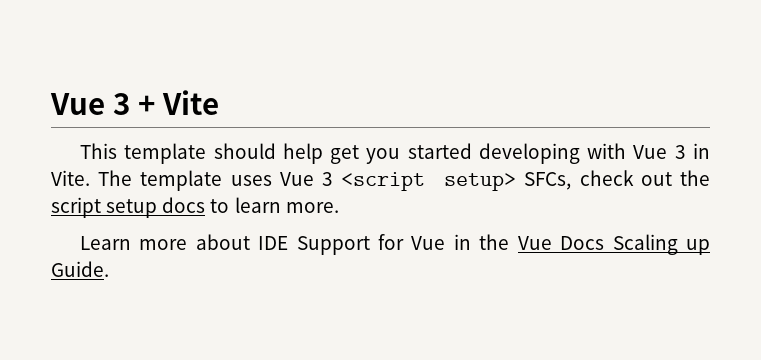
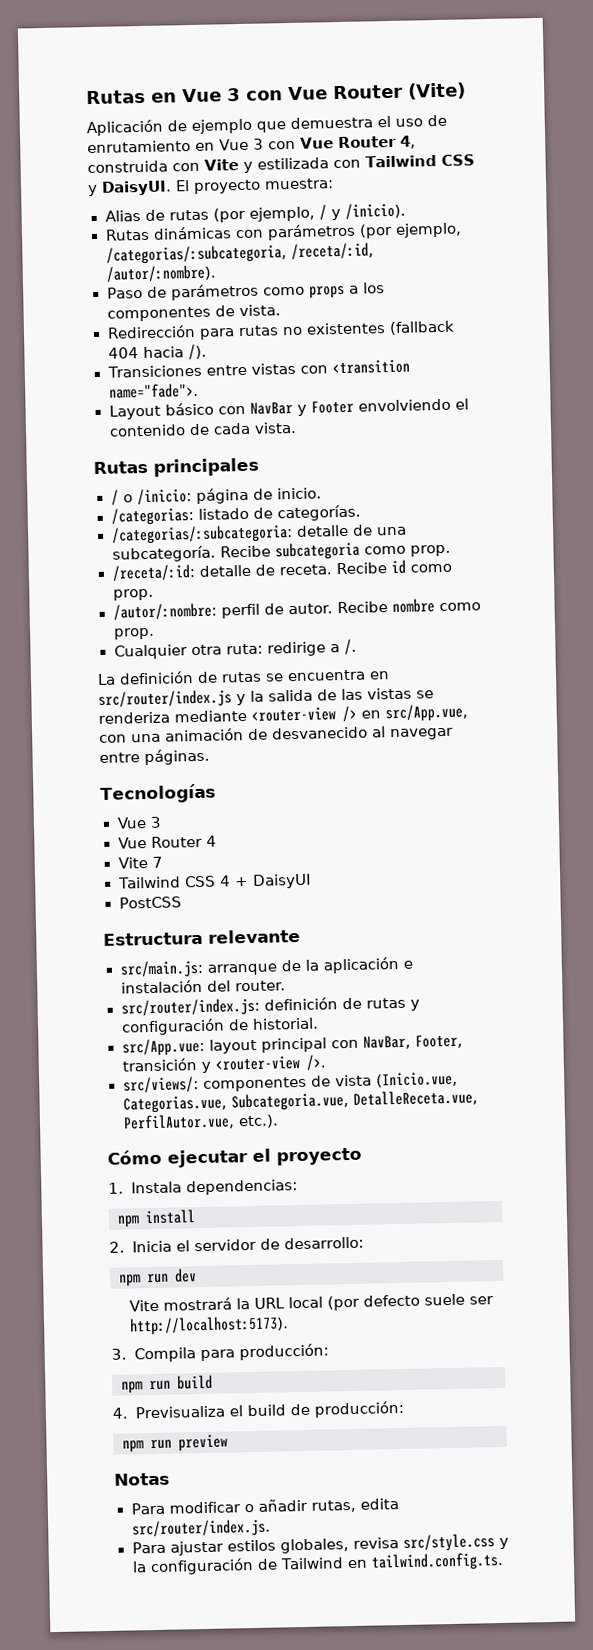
[50,90,219,115] [79,143,711,164] [51,170,710,191] [51,197,339,218] [79,234,710,255] [51,261,109,277] Vue 3 + Vite // This template should help get you started developing with Vue 3 in Vite. The template uses Vue 3 <script setup> SFCs, check out the script setup docs to learn more. // Learn more about IDE Support for Vue in the Vue Docs Scaling up Guide. -> [86,82,466,105] [86,114,447,137] [87,135,416,154] [87,154,475,174] [88,178,334,197] [104,202,406,223] [104,222,462,241] [105,242,374,265] [105,264,216,283] [106,282,385,301] [106,304,281,322] [106,320,455,340] [107,343,207,361] [106,359,411,378] [108,382,199,399] [108,398,469,420] [108,421,297,437] [93,457,259,477] [110,487,322,506] [110,504,361,526] [110,524,407,545] [111,541,451,563] [111,559,452,582] [112,588,154,601] [112,598,482,621] [112,627,155,640] [113,638,357,660] [97,669,390,685] [98,687,434,708] [98,703,468,724] [99,726,454,743] [99,748,210,766] [100,783,216,804] [116,816,163,829] [117,835,218,849] [117,856,163,869] [117,873,312,889] [118,896,182,909] [103,928,301,946] [119,956,413,978] [120,979,287,994] [120,997,420,1017] [120,1017,319,1036] [121,1034,463,1057] [121,1054,326,1073] [122,1071,458,1094] [122,1089,478,1114] [122,1113,279,1131] [107,1147,362,1168] [108,1179,298,1196] [117,1209,196,1228] [109,1236,364,1253] [119,1268,197,1287] [128,1293,494,1312] [128,1315,289,1336] [111,1343,329,1363] [121,1374,213,1394] [112,1400,404,1419] [122,1434,228,1453] [114,1472,170,1486] [130,1498,399,1515] [131,1518,271,1538] [131,1533,509,1556] [131,1551,505,1576] Rutas en Vue 3 con Vue Router (Vite) // Aplicación de ejemplo que demuestra el uso de enrutamiento en Vue 3 con Vue Router 4, construida con Vite y estilizada con Tailwind CSS y DaisyUI. El proyecto muestra: // Alias de rutas (por ejemplo, / y /inicio). // Rutas dinámicas con parámetros (por ejemplo, /categorias/:subcategoria, /receta/:id, /autor/:nombre). // Paso de parámetros como props a los componentes de vista. // Redirección para rutas no existentes (fallback 404 hacia /). // Transiciones entre vistas con <transition name="fade">. // Layout básico con NavBar y Footer envolviendo el contenido de cada vista. // Rutas principales // / o /inicio: página de inicio. // /categorias: listado de categorías. // /categorias/:subcategoria: detalle de una subcategoría. Recibe subcategoria como prop. // /receta/:id: detalle de receta. Recibe id como prop. // /autor/:nombre: perfil de autor. Recibe nombre como prop. // Cualquier otra ruta: redirige a /. // La definición de rutas se encuentra en src/router/index.js y la salida de las vistas se renderiza mediante <router-view /> en src/App.vue, con una animación de desvanecido al navegar entre páginas. // Tecnologías // Vue 3 // Vue Router 4 // Vite 7 // Tailwind CSS 4 + DaisyUI // PostCSS // Estructura relevante // src/main.js: arranque de la aplicación e instalación del router. // src/router/index.js: definición de rutas y configuración de historial. // src/App.vue: layout principal con NavBar, Footer, transición y <router-view />. // src/views/: componentes de vista (Inicio.vue, Categorias.vue, Subcategoria.vue, DetalleReceta.vue, PerfilAutor.vue, etc.). // Cómo ejecutar el proyecto // 1. Instala dependencias: // npm install // 2. Inicia el servidor de desarrollo: // npm run dev // Vite mostrará la URL local (por defecto suele ser http://localhost:5173). // 3. Compila para producción: // npm run build // 4. Previsualiza el build de producción: // npm run preview // Notas // Para modificar o añadir rutas, edita src/router/index.js. // Para ajustar estilos globales, revisa src/style.css y la configuración de Tailwind en tailwind.config.ts.

